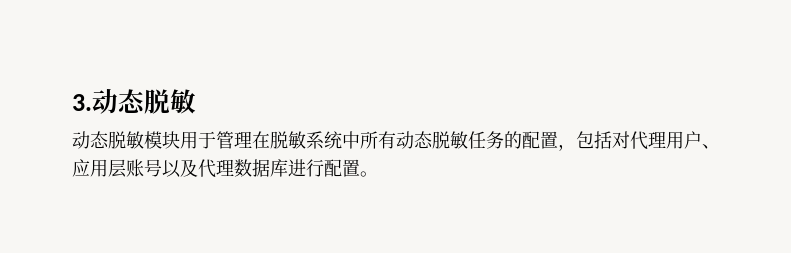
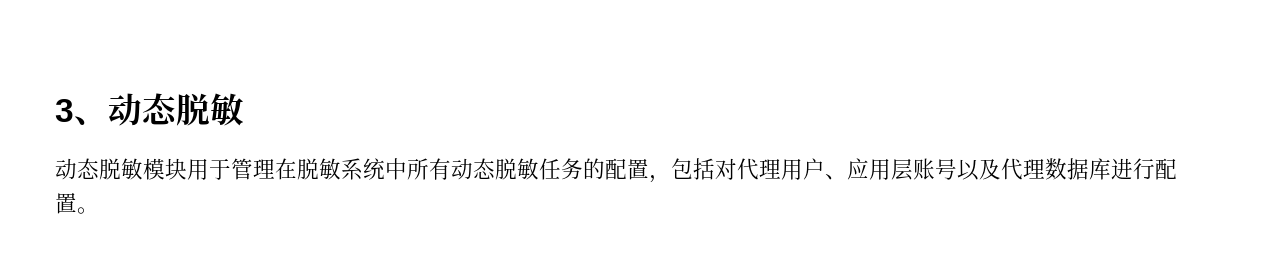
[72,94,92,111] 3. -> [55,99,108,125] 3、

